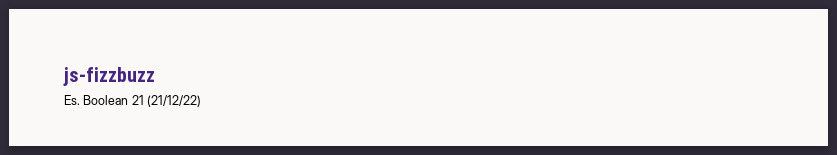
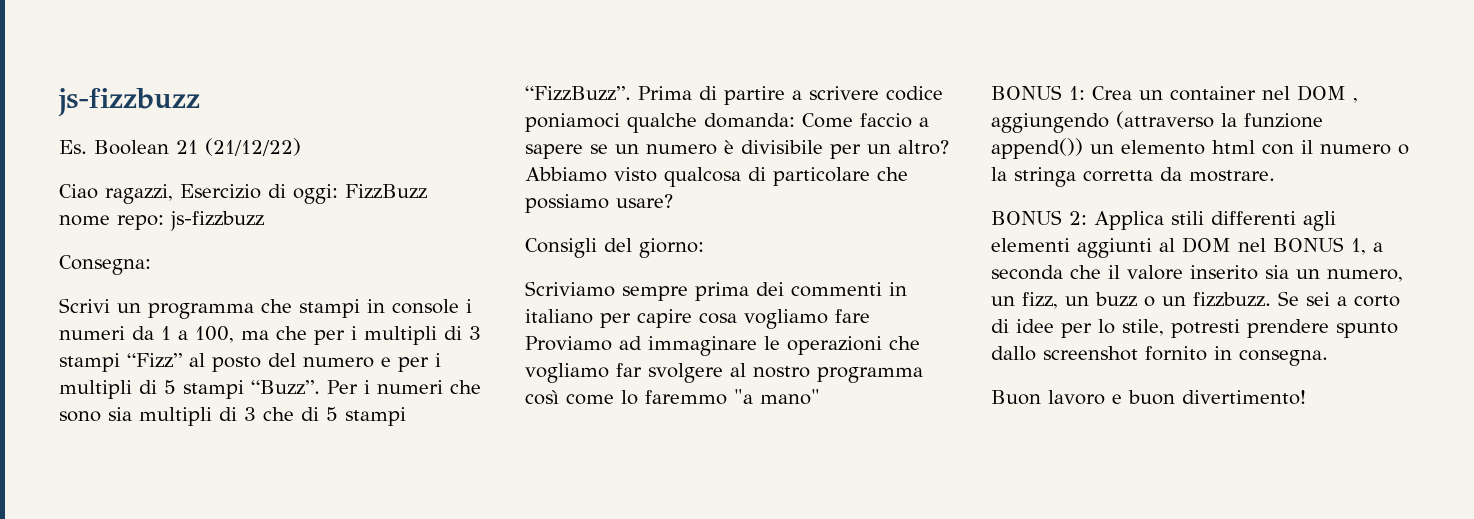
(202, 101) none -> [59,184,427,204] [59,211,264,231] [59,255,151,275] [59,298,472,319] [59,326,481,345] [59,353,441,372] [59,380,481,399] [59,407,406,426] [525,86,943,105] [525,113,929,133] [525,140,949,159] [525,167,908,187] [525,194,673,213] [525,238,704,258] [525,281,907,301] [525,309,870,329] [525,336,920,356] [525,363,923,383] [525,389,820,405] [991,85,1358,103] [991,111,1323,133] [991,138,1409,159] [991,167,1275,187] [991,210,1336,231] [991,237,1383,258] [991,265,1403,282] [991,291,1400,309] [991,319,1398,338] [991,346,1328,366] [991,390,1306,405] // Ciao ragazzi, Esercizio di oggi: FizzBuzz nome repo: js-fizzbuzz // Consegna: // Scrivi un programma che stampi in console i numeri da 1 a 100, ma che per i multipli di 3 stampi “Fizz” al posto del numero e per i multipli di 5 stampi “Buzz”. Per i numeri che sono sia multipli di 3 che di 5 stampi “FizzBuzz”. Prima di partire a scrivere codice poniamoci qualche domanda: Come faccio a sapere se un numero è divisibile per un altro? Abbiamo visto qualcosa di particolare che possiamo usare? // Consigli del giorno: // Scriviamo sempre prima dei commenti in italiano per capire cosa vogliamo fare Proviamo ad immaginare le operazioni che vogliamo far svolgere al nostro programma così come lo faremmo "a mano" // BONUS 1: Crea un container nel DOM , aggiungendo (attraverso la funzione append()) un elemento html con il numero o la stringa corretta da mostrare. // BONUS 2: Applica stili differenti agli elementi aggiunti al DOM nel BONUS 1, a seconda che il valore inserito sia un numero, un fizz, un buzz o un fizzbuzz. Se sei a corto di idee per lo stile, potresti prendere spunto dallo screenshot fornito in consegna. // Buon lavoro e buon divertimento!

